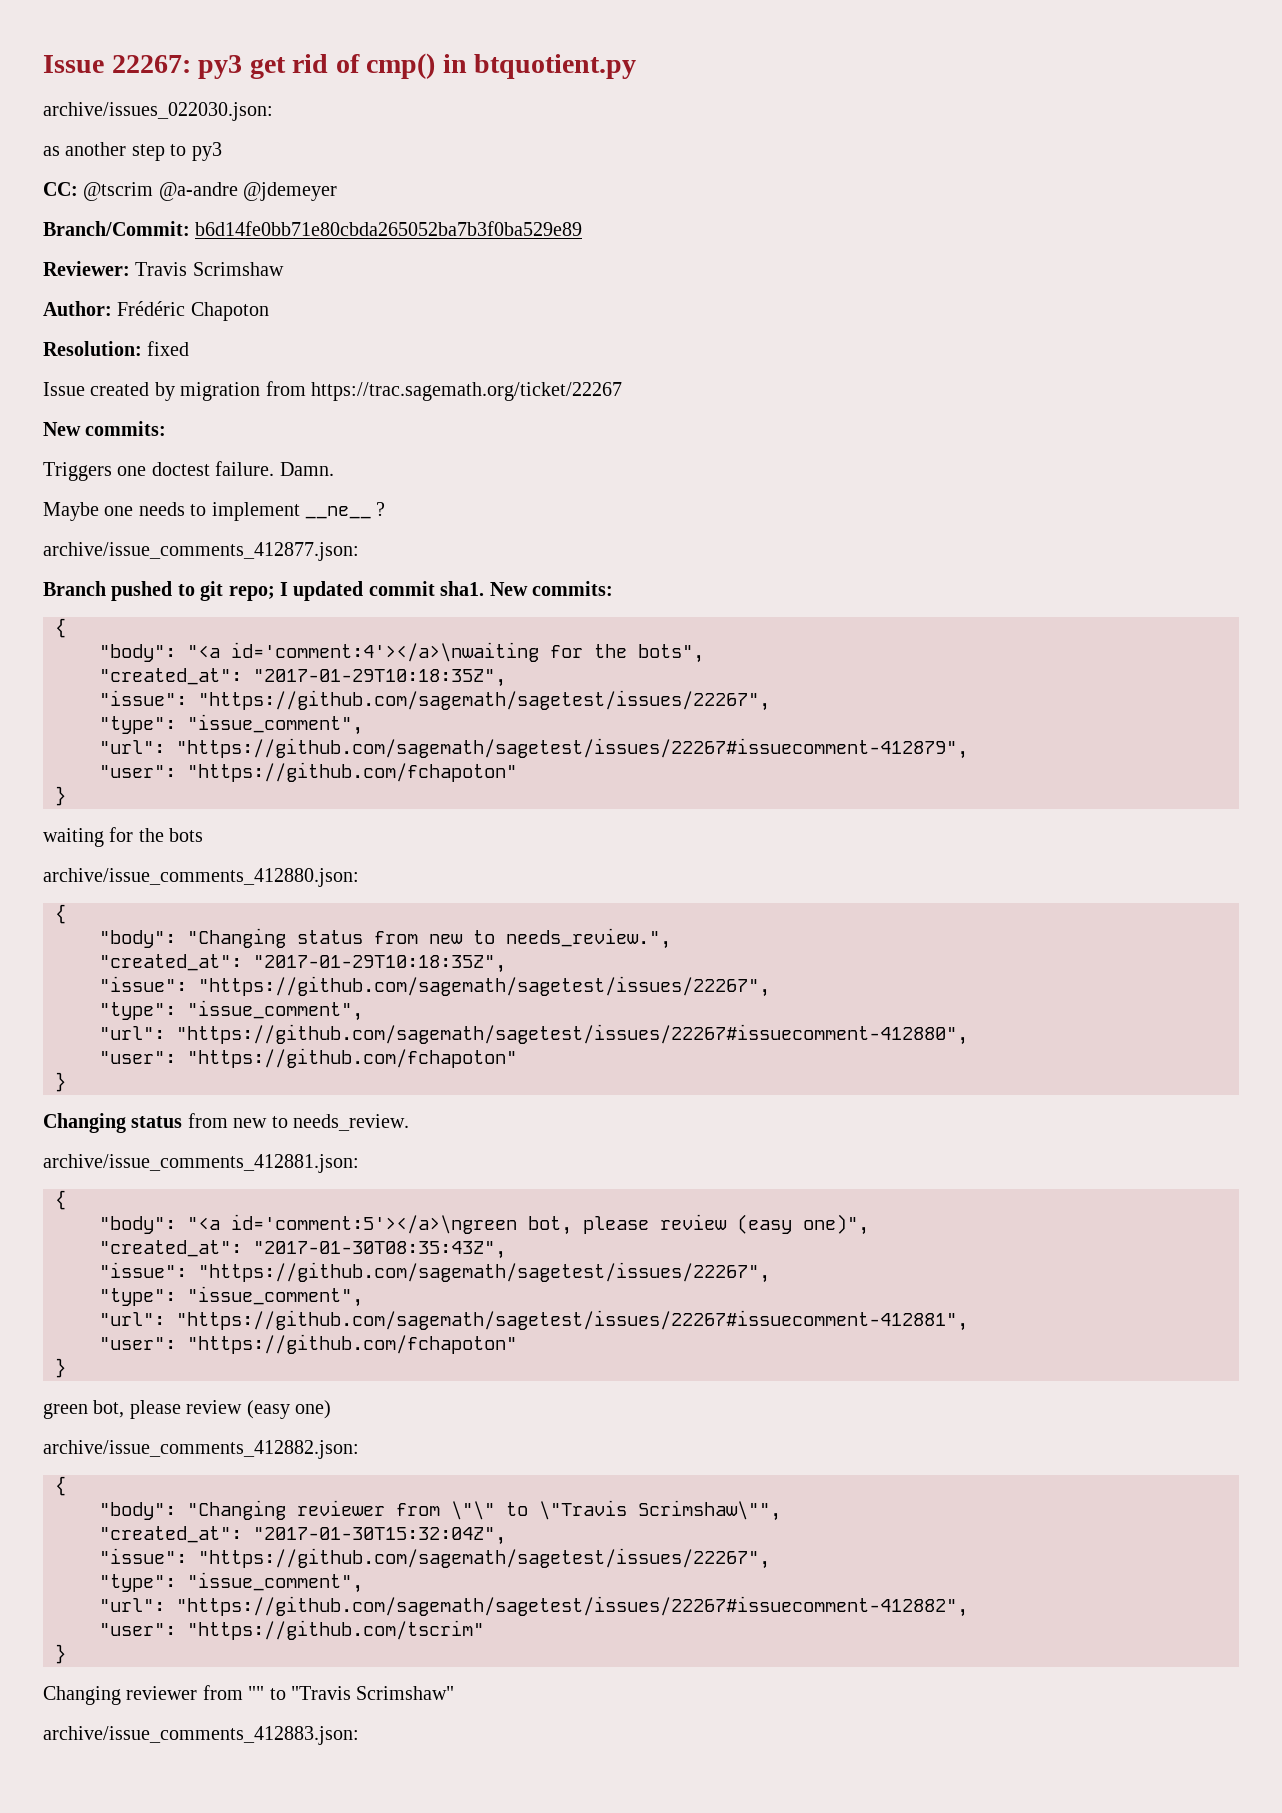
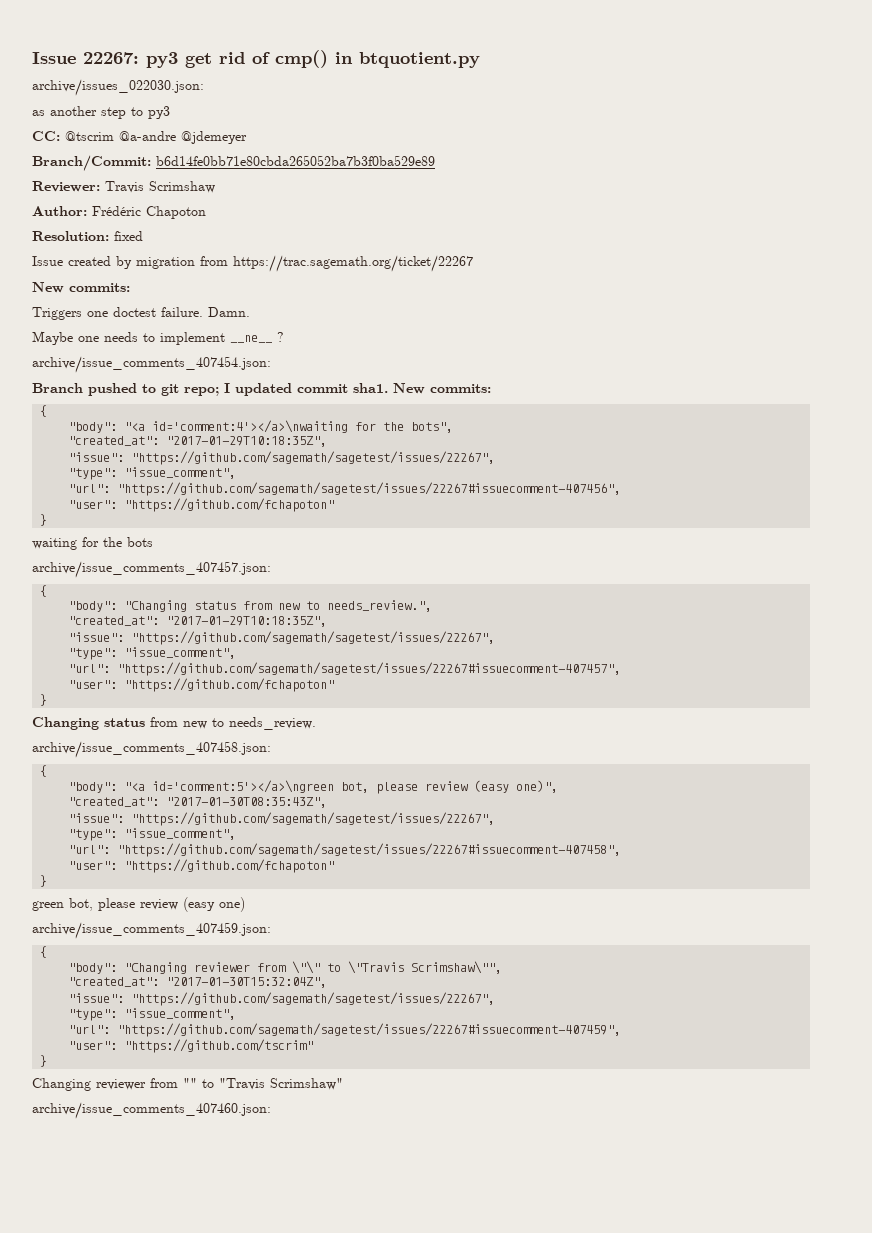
[43,542,359,561] archive/issue_comments_412877.json: -> [32,356,271,373] archive/issue_comments_407454.json:
[176,738,968,759] "https://github.com/sagemath/sagetest/issues/22267#issuecomment-412879", -> [117,482,622,496] "https://github.com/sagemath/sagetest/issues/22267#issuecomment-407456",
[43,868,359,887] archive/issue_comments_412880.json: -> [32,561,271,578] archive/issue_comments_407457.json:
[176,1024,968,1045] "https://github.com/sagemath/sagetest/issues/22267#issuecomment-412880", -> [117,662,622,676] "https://github.com/sagemath/sagetest/issues/22267#issuecomment-407457",
[43,1154,359,1173] archive/issue_comments_412881.json: -> [32,741,271,758] archive/issue_comments_407458.json:
[176,1310,968,1331] "https://github.com/sagemath/sagetest/issues/22267#issuecomment-412881", -> [117,843,622,857] "https://github.com/sagemath/sagetest/issues/22267#issuecomment-407458",
[43,1440,359,1459] archive/issue_comments_412882.json: -> [32,922,271,939] archive/issue_comments_407459.json:
[176,1596,968,1617] "https://github.com/sagemath/sagetest/issues/22267#issuecomment-412882", -> [117,1023,622,1037] "https://github.com/sagemath/sagetest/issues/22267#issuecomment-407459",
[43,1726,359,1745] archive/issue_comments_412883.json: -> [32,1102,271,1119] archive/issue_comments_407460.json:

